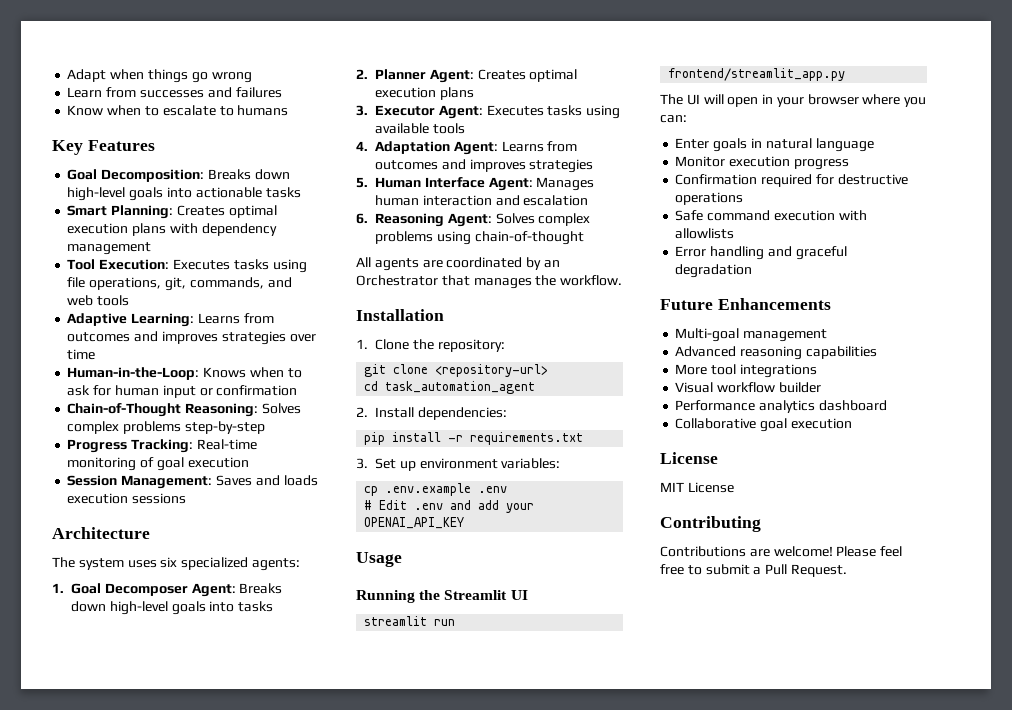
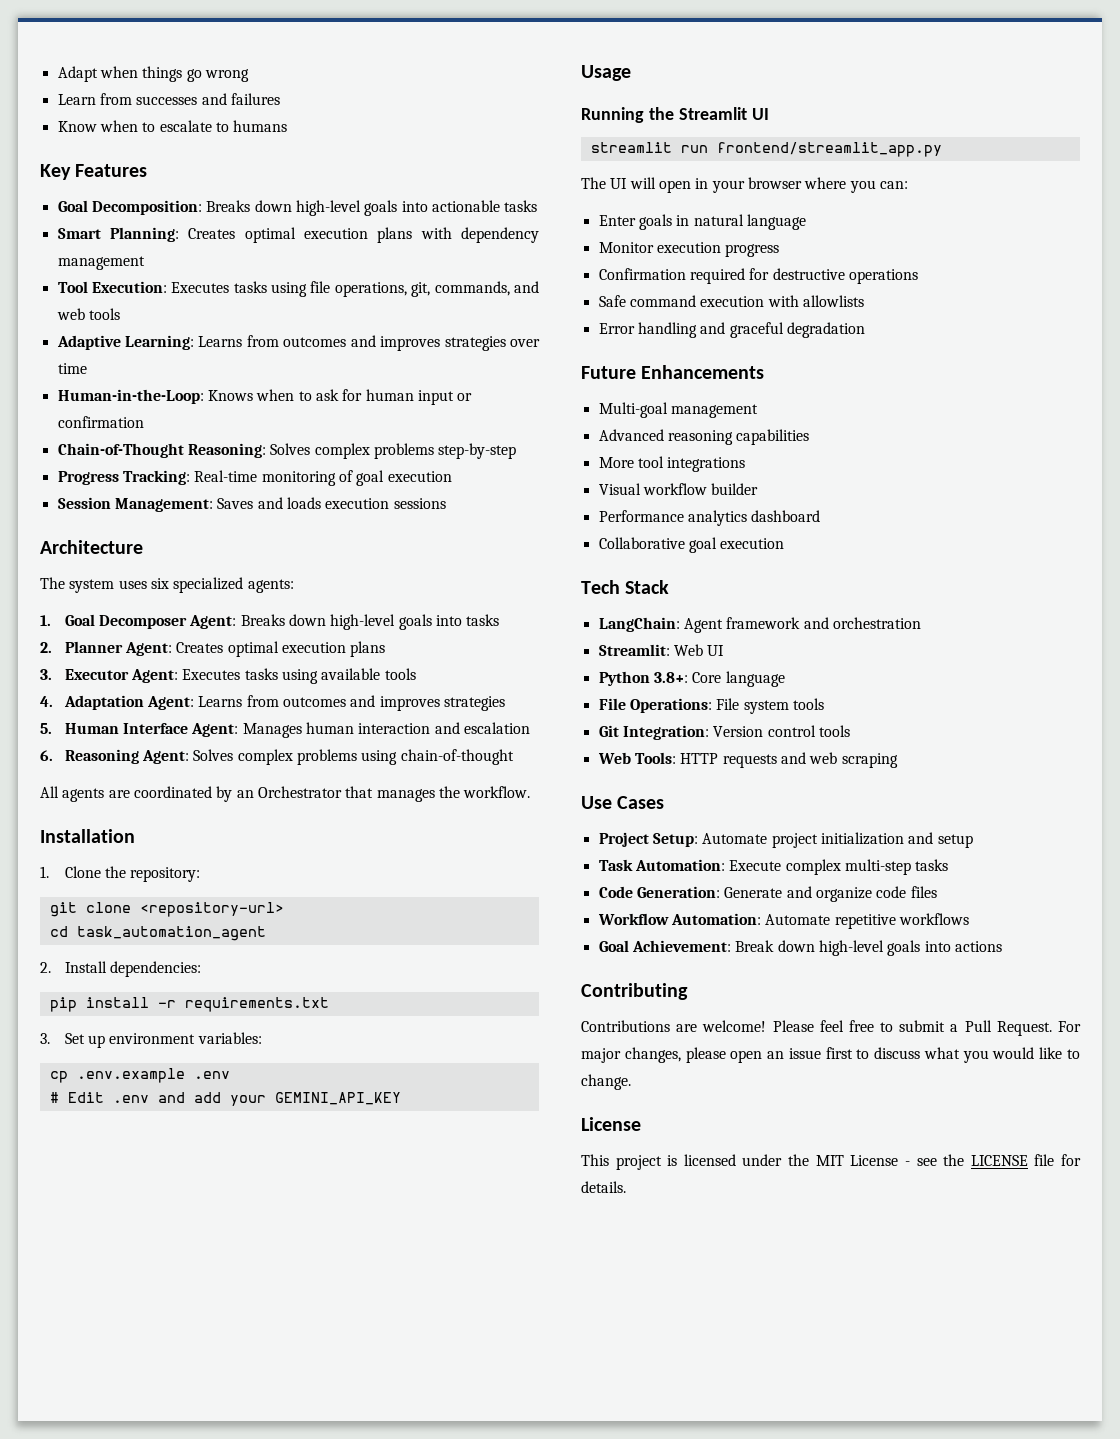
[364,517,465,529] OPENAI_API_KEY -> [274,1092,401,1105] GEMINI_API_KEY
[660,452,718,464] [660,482,734,493] License // MIT License -> [581,580,670,594] [598,617,921,633] [598,644,725,656] [598,671,785,687] [598,698,824,714] [598,725,850,740] [597,752,898,768] [581,796,665,809] [598,832,973,848] [598,859,949,875] [598,886,937,902] [597,913,969,929] [598,940,1002,956] Tech Stack // LangChain: Agent framework and orchestration // Streamlit: Web UI // Python 3.8+: Core language // File Operations: File system tools // Git Integration: Version control tools // Web Tools: HTTP requests and web scraping // Use Cases // Project Setup: Automate project initialization and setup // Task Automation: Execute complex multi-step tasks // Code Generation: Generate and organize code files // Workflow Automation: Automate repetitive workflows // Goal Achievement: Break down high-level goals into actions
(847, 570) none -> [1058,1021,1081,1032] [581,1047,1080,1063] [581,1074,631,1090] [581,1117,641,1131] [581,1154,1081,1170] [581,1181,626,1193] For major changes, please open an issue first to discuss what you would like to change. // License // This project is licensed under the MIT License - see the LICENSE file for details.

